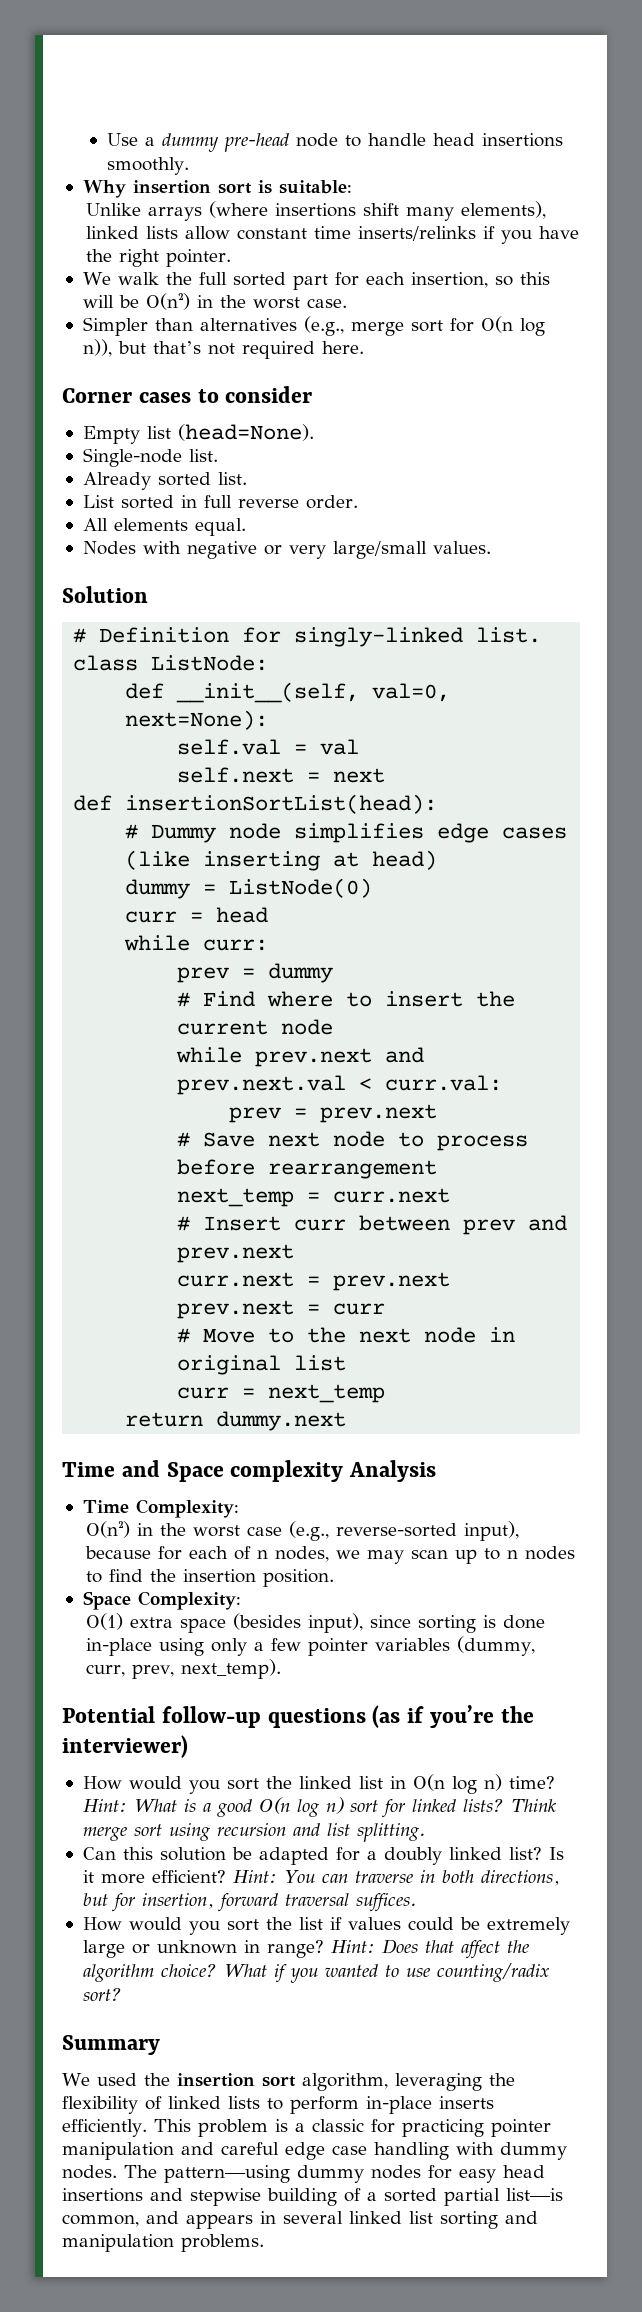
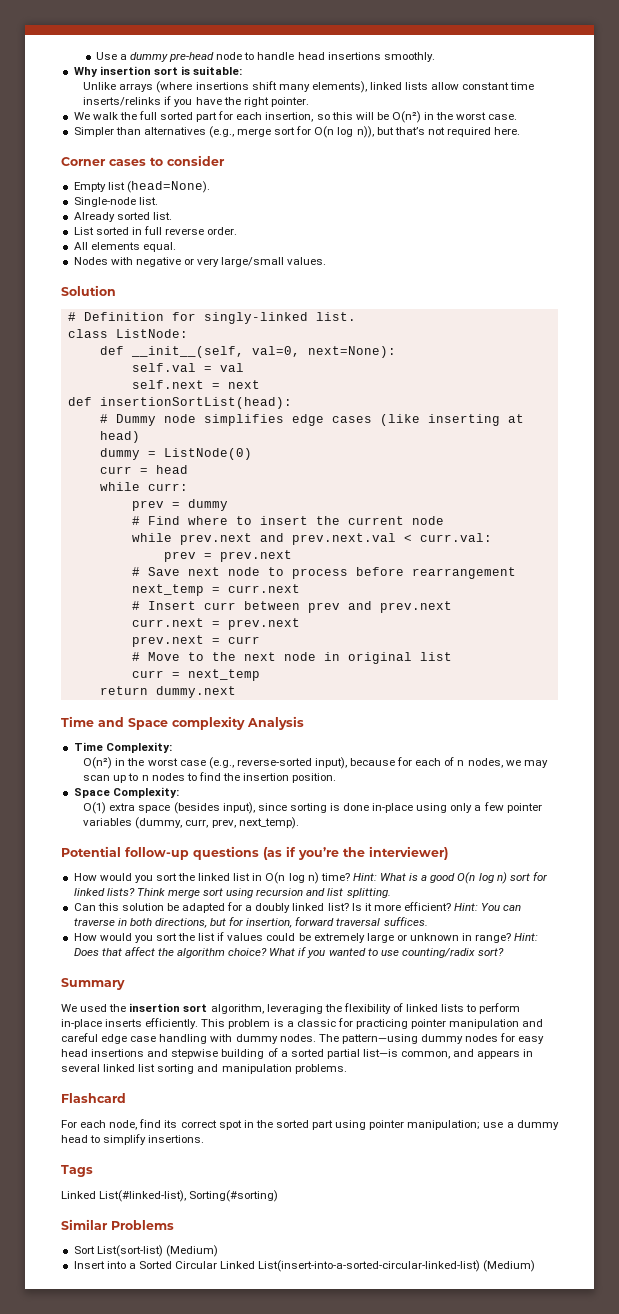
(264, 2243) none -> [61,1093,126,1103] [61,1119,559,1130] [61,1134,205,1145] [61,1165,93,1177] [61,1190,279,1202] [61,1219,174,1230] [73,1245,218,1257] [73,1260,536,1272] // Flashcard // For each node, find its correct spot in the sorted part using pointer manipulation; use a dummy head to simplify insertions. // Tags // Linked List(#linked-list), Sorting(#sorting) // Similar Problems // Sort List(sort-list) (Medium) // Insert into a Sorted Circular Linked List(insert-into-a-sorted-circular-linked-list) (Medium)

